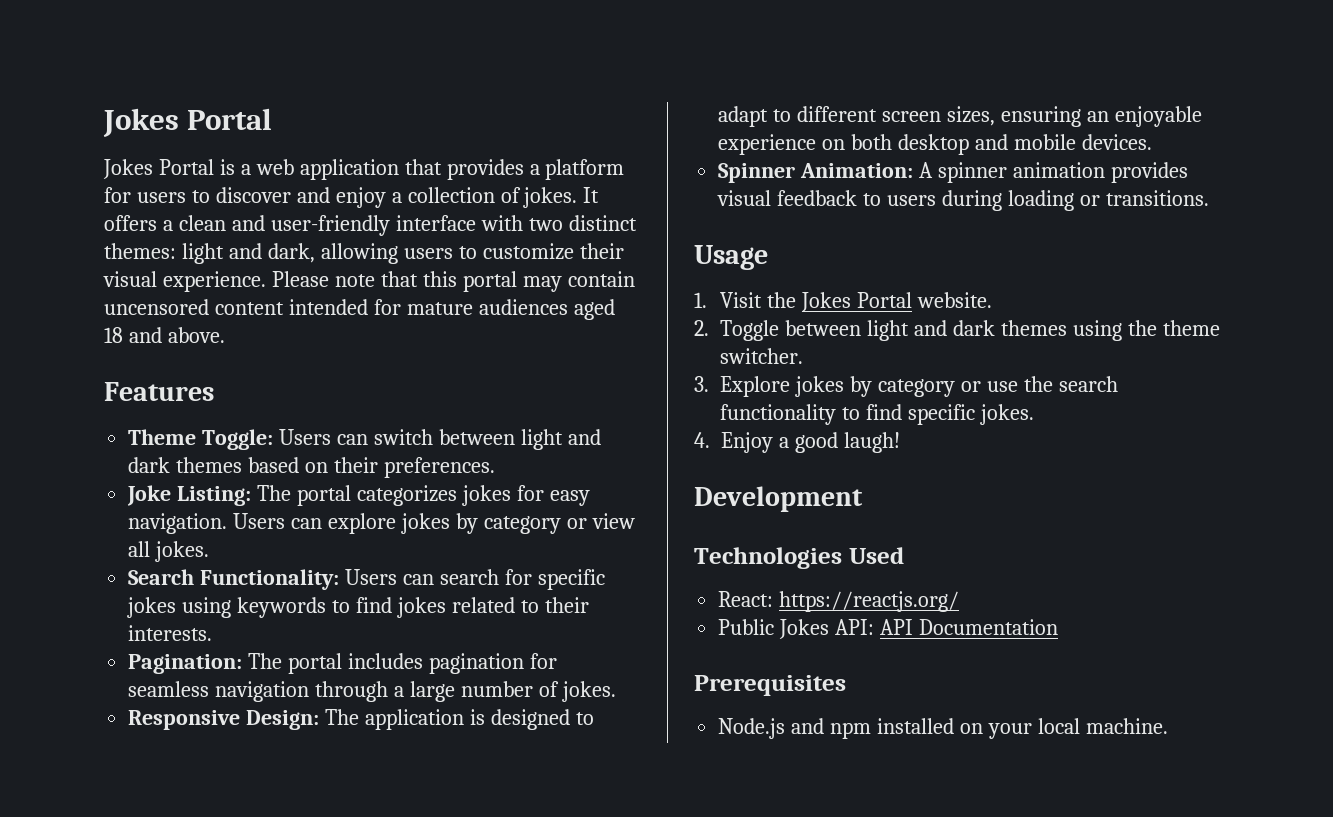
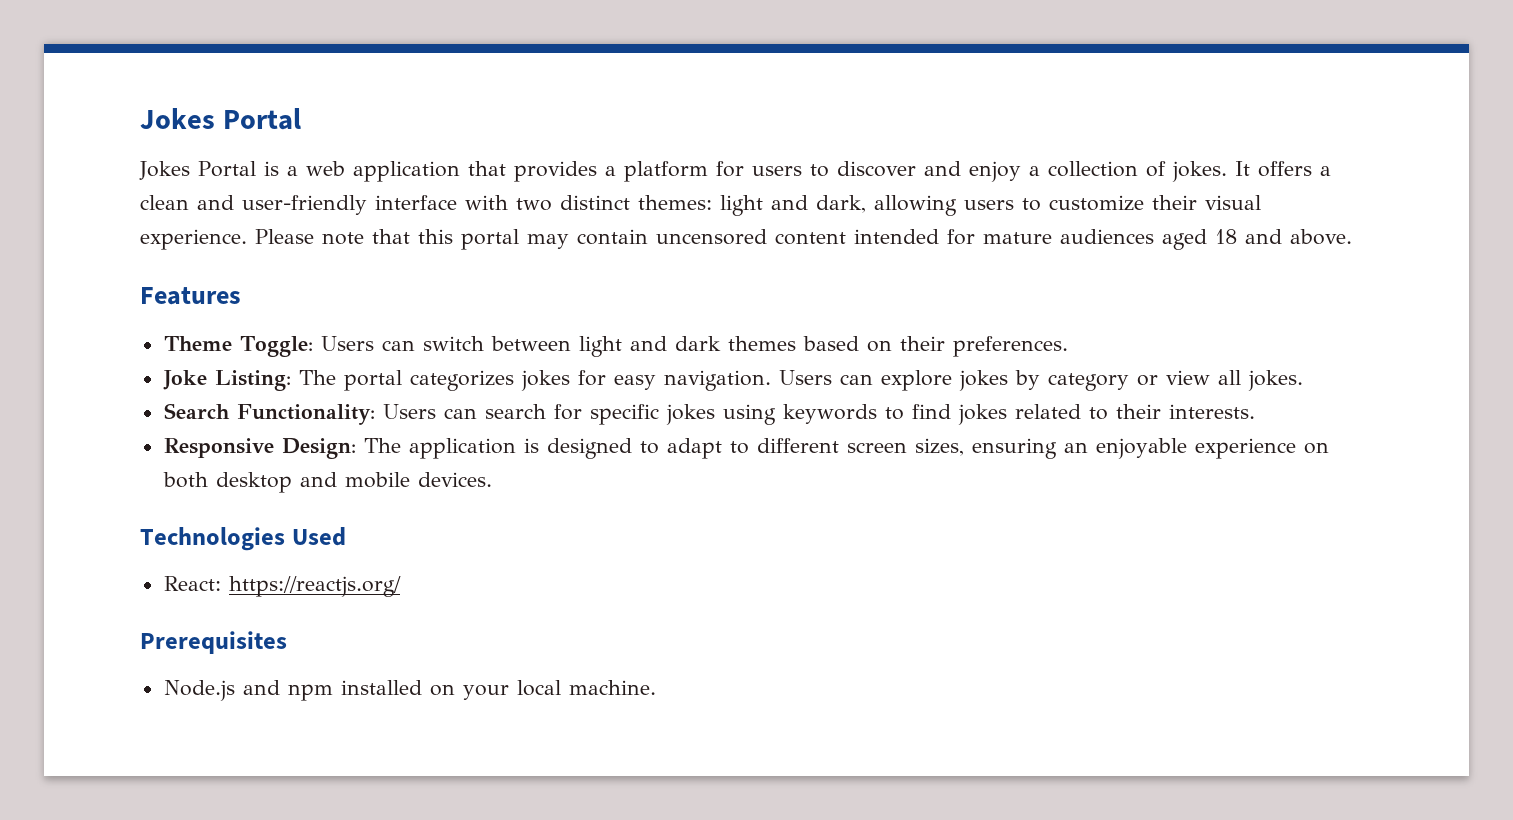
[128,653,557,674] [128,681,616,702] // Pagination: The portal includes pagination for seamless navigation through a large number of jokes. -> (1255, 411) none
[718,162,1188,183] [717,190,1209,211] [694,245,768,270] [694,292,992,312] [694,320,1220,341] [720,348,803,364] [694,376,1118,397] [720,404,1034,425] [694,432,900,453] [694,486,863,512] // Spinner Animation: A spinner animation provides visual feedback to users during loading or transitions. // Usage // 1. Visit the Jokes Portal website. // 2. Toggle between light and dark themes using the theme switcher. // 3. Explore jokes by category or use the search functionality to find specific jokes. // 4. Enjoy a good laugh! // Development -> (492, 479) none
[718,619,1058,639] // Public Jokes API: API Documentation -> (401, 586) none

